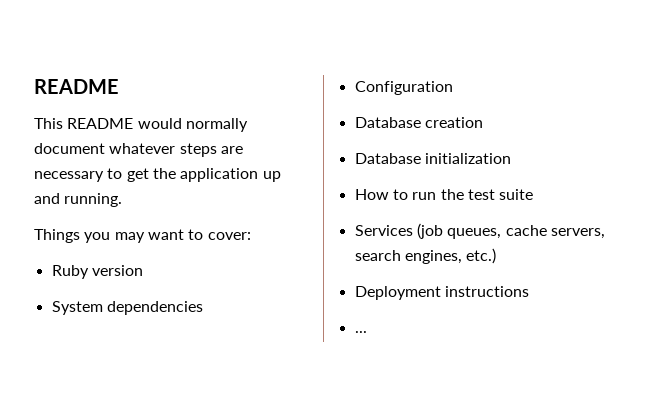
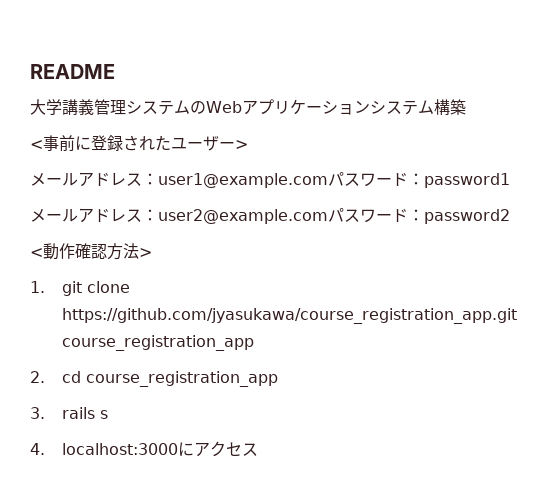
[34,118,248,132] [34,143,243,157] [34,168,281,182] [34,193,123,207] [34,229,251,243] [51,265,143,279] [51,301,203,315] [354,81,453,95] [354,117,483,128] [354,153,511,164] [354,189,534,200] [354,223,605,239] [354,248,497,264] [354,286,529,300] [354,331,367,333] This README would normally document whatever steps are necessary to get the application up and running. // Things you may want to cover: // Ruby version // System dependencies // Configuration // Database creation // Database initialization // How to run the test suite // Services (job queues, cache servers, search engines, etc.) // Deployment instructions // ... -> [30,99,466,115] [30,135,248,152] [30,172,510,188] [30,208,510,224] [30,243,152,260] [30,281,130,296] [61,308,517,324] [61,335,254,351] [30,371,278,387] [30,407,108,419] [30,441,258,457] 大学講義管理システムのWebアプリケーションシステム構築 // <事前に登録されたユーザー> // メールアドレス：user1@example.comパスワード：password1 // メールアドレス：user2@example.comパスワード：password2 // <動作確認方法> // 1. git clone https://github.com/jyasukawa/course_registration_app.git course_registration_app // 2. cd course_registration_app // 3. rails s // 4. localhost:3000にアクセス

